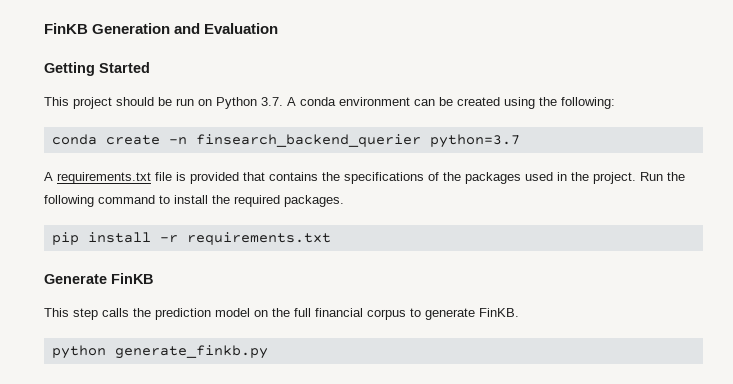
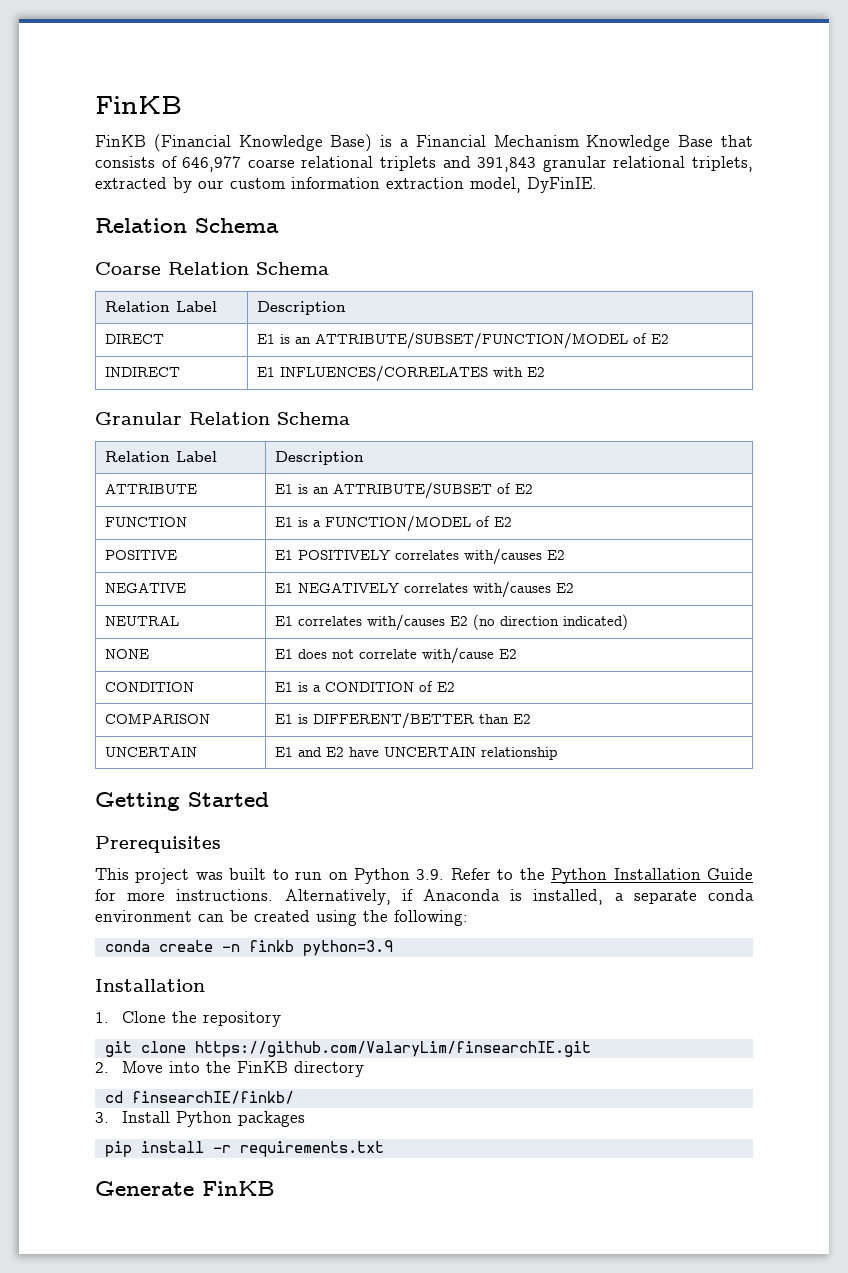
[44,23,279,34] FinKB Generation and Evaluation -> [95,96,182,114] [95,134,753,152] [95,156,754,172] [95,177,597,193] [95,218,279,233] [95,262,329,275] [104,301,217,312] [256,301,346,315] [104,334,164,344] [256,332,669,349] [104,367,180,377] [256,365,545,382] [95,412,350,425] [104,451,217,462] [274,451,364,465] [104,483,197,494] [274,482,533,499] [104,517,187,527] [274,515,512,532] [104,550,177,560] [274,548,565,565] [104,582,186,593] [274,581,574,598] [104,615,179,626] [274,614,628,631] [104,649,149,659] [274,647,517,664] [104,682,194,692] [274,681,455,692] [104,713,210,724] [274,712,531,729] [104,746,197,757] [274,746,557,760] FinKB // FinKB (Financial Knowledge Base) is a Financial Mechanism Knowledge Base that consists of 646,977 coarse relational triplets and 391,843 granular relational triplets, extracted by our custom information extraction model, DyFinIE. // Relation Schema // Coarse Relation Schema // Relation Label | Description // DIRECT | E1 is an ATTRIBUTE/SUBSET/FUNCTION/MODEL of E2 // INDIRECT | E1 INFLUENCES/CORRELATES with E2 // Granular Relation Schema // Relation Label | Description // ATTRIBUTE | E1 is an ATTRIBUTE/SUBSET of E2 // FUNCTION | E1 is a FUNCTION/MODEL of E2 // POSITIVE | E1 POSITIVELY correlates with/causes E2 // NEGATIVE | E1 NEGATIVELY correlates with/causes E2 // NEUTRAL | E1 correlates with/causes E2 (no direction indicated) // NONE | E1 does not correlate with/cause E2 // CONDITION | E1 is a CONDITION of E2 // COMPARISON | E1 is DIFFERENT/BETTER than E2 // UNCERTAIN | E1 and E2 have UNCERTAIN relationship
(150, 67) none -> [95,836,221,853] // Prerequisites
[116,97,296,109] should be run on Python 3.7. A -> [195,868,753,884] [95,889,697,905] was built to run on Python 3.9. Refer to the Python Installation Guide for more instructions. Alternatively, if Anaconda is installed, a separate
[195,134,520,148] [44,172,685,184] [44,195,344,207] finsearch_backend_querier python=3.7 // A requirements.txt file is provided that contains the specifications of the packages used in the project. Run the following command to install the required packages. -> [248,940,393,956] [95,979,205,992] [95,1011,282,1027] [104,1041,591,1057] [95,1061,365,1077] [104,1091,294,1104] [95,1111,306,1127] finkb python=3.9 // Installation // 1. Clone the repository // git clone https://github.com/ValaryLim/finsearchIE.git // 2. Move into the FinKB directory // cd finsearchIE/finkb/ // 3. Install Python packages
[44,308,519,320] [51,345,268,359] // This step calls the prediction model on the full financial corpus to generate FinKB. // python generate_finkb.py -> (275, 1188) none

